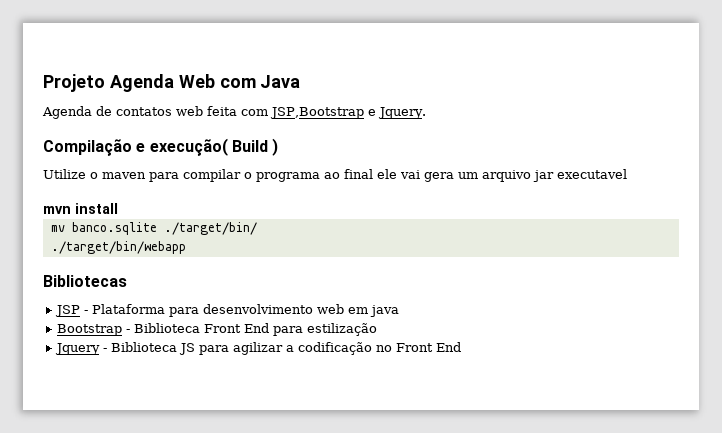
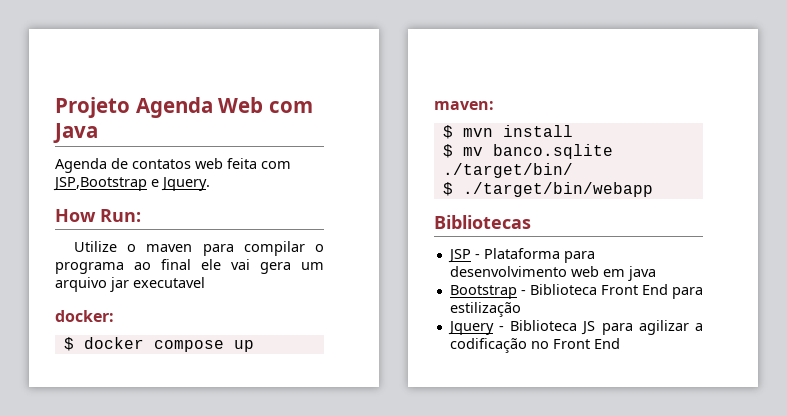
[43,138,279,156] Compilação e execução( Build ) -> [55,209,141,222] How Run:
(627, 174) none -> [55,310,114,322] [63,337,254,352] [434,101,494,110] [442,125,453,139] docker: // $ docker compose up // maven: // $
(118, 208) none -> [442,144,453,158] $
(257, 228) none -> [442,182,453,196] $

